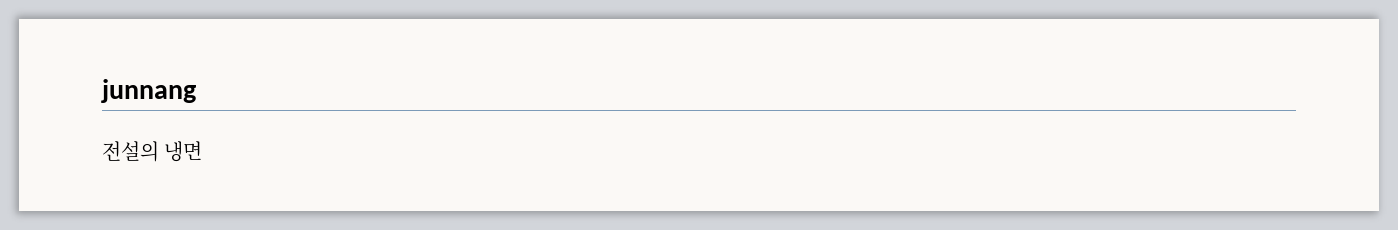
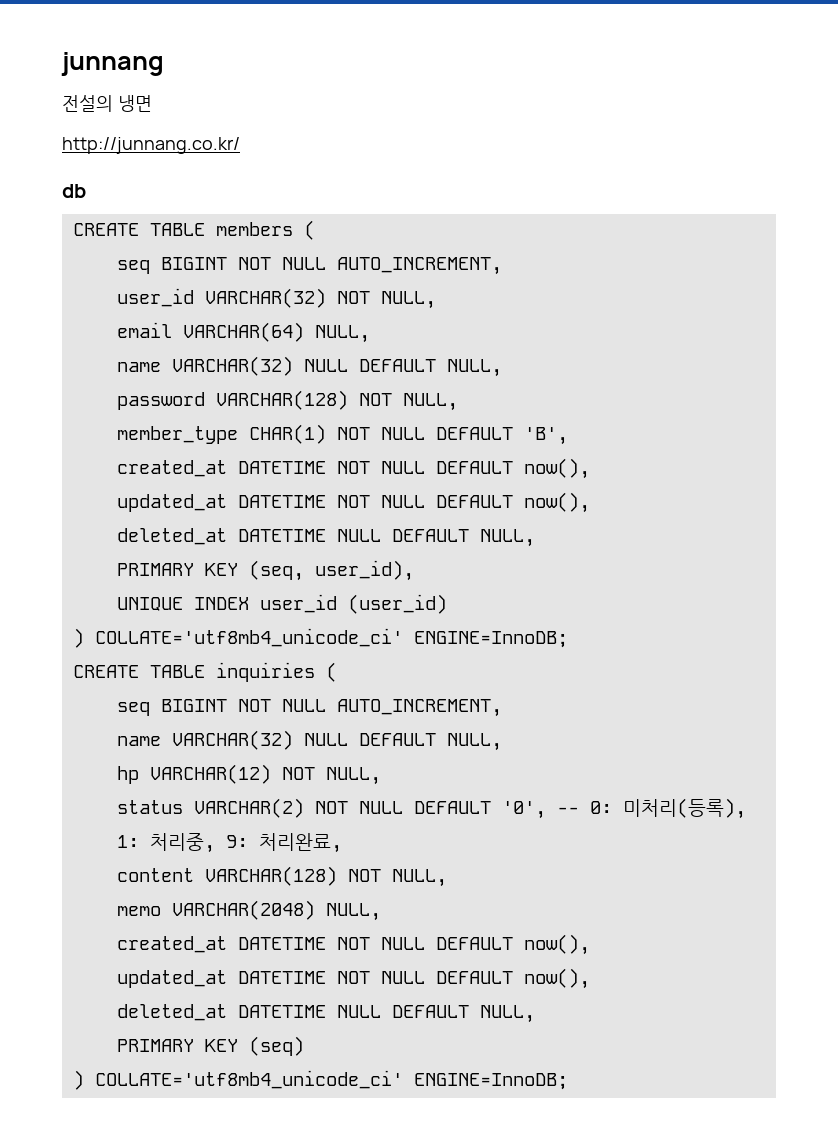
(203, 151) none -> [62,137,240,154] [62,184,86,198] [72,220,315,240] [116,257,502,275] [116,288,436,309] [116,322,370,343] [116,356,502,377] [116,390,458,411] [116,424,568,445] [116,458,590,479] [116,492,590,513] [116,528,535,547] [116,560,414,581] [116,594,447,614] [72,628,568,648] [72,662,337,682] [116,699,502,717] [116,730,502,751] [116,764,381,785] [116,798,746,819] [116,833,342,853] [116,866,447,887] [116,900,381,921] [116,934,590,955] [116,968,590,989] [116,1004,535,1023] [116,1036,304,1056] [72,1070,568,1090] // http://junnang.co.kr/ // db // CREATE TABLE members ( // seq BIGINT NOT NULL AUTO_INCREMENT, // user_id VARCHAR(32) NOT NULL, // email VARCHAR(64) NULL, // name VARCHAR(32) NULL DEFAULT NULL, // password VARCHAR(128) NOT NULL, // member_type CHAR(1) NOT NULL DEFAULT 'B', // created_at DATETIME NOT NULL DEFAULT now(), // updated_at DATETIME NOT NULL DEFAULT now(), // deleted_at DATETIME NULL DEFAULT NULL, // PRIMARY KEY (seq, user_id), // UNIQUE INDEX user_id (user_id) // ) COLLATE='utf8mb4_unicode_ci' ENGINE=InnoDB; // CREATE TABLE inquiries ( // seq BIGINT NOT NULL AUTO_INCREMENT, // name VARCHAR(32) NULL DEFAULT NULL, // hp VARCHAR(12) NOT NULL, // status VARCHAR(2) NOT NULL DEFAULT '0', -- 0: 미처리(등록), 1: 처리중, 9: 처리완료, // content VARCHAR(128) NOT NULL, // memo VARCHAR(2048) NULL, // created_at DATETIME NOT NULL DEFAULT now(), // updated_at DATETIME NOT NULL DEFAULT now(), // deleted_at DATETIME NULL DEFAULT NULL, // PRIMARY KEY (seq) // ) COLLATE='utf8mb4_unicode_ci' ENGINE=InnoDB;

